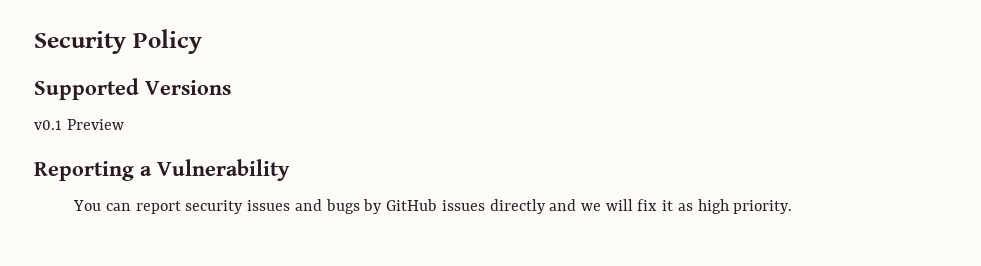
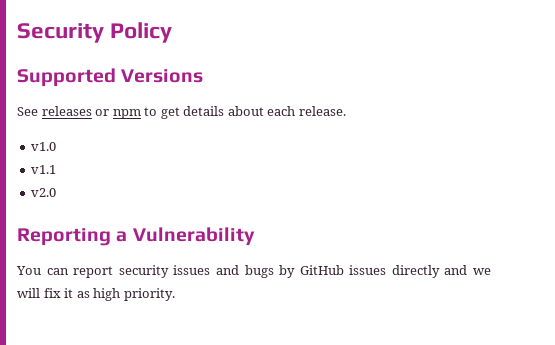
[34,119,124,130] v0.1 Preview -> [17,106,346,119] [31,142,57,151] [31,165,57,174] [31,188,57,197] See releases or npm to get details about each release. // v1.0 // v1.1 // v2.0

